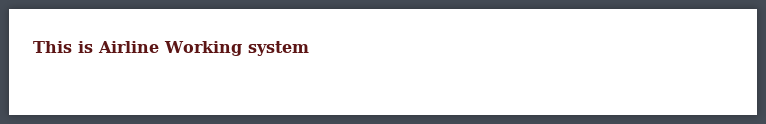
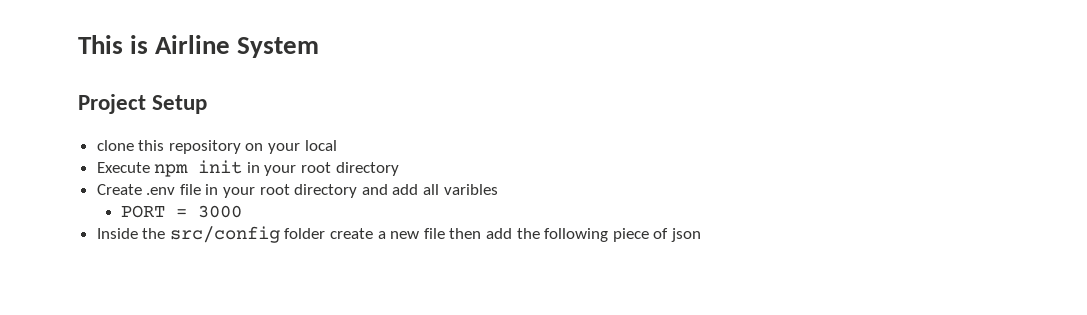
[164,41,309,56] Working system -> [237,37,320,58] [78,94,208,114] [96,140,337,154] [96,160,399,177] [96,184,498,198] [120,205,242,218] [96,226,701,243] System // Project Setup // clone this repository on your local // Execute npm init in your root directory // Create .env file in your root directory and add all varibles // PORT = 3000 // Inside the src/config folder create a new file then add the following piece of json

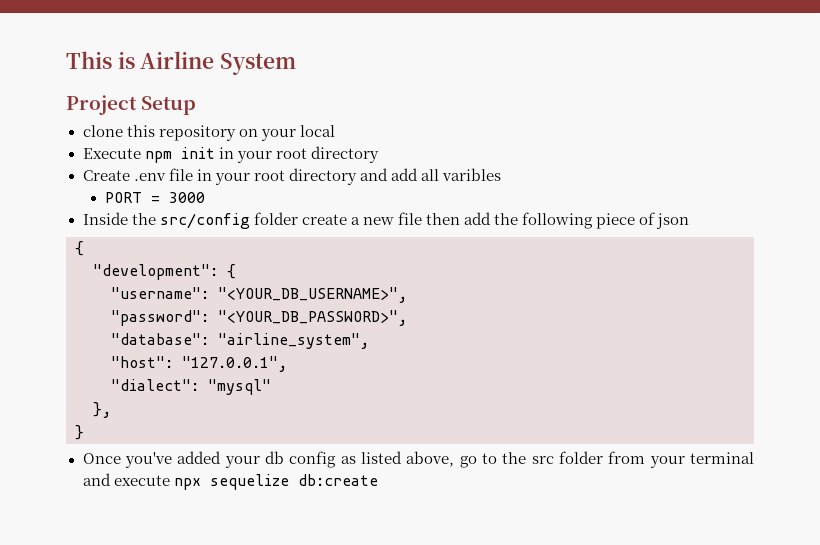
(701, 235) none -> [75,241,84,256] [93,264,236,280] [111,287,407,303] [111,310,407,326] [111,333,369,349] [111,356,287,372] [111,379,271,395] [93,402,111,418] [75,425,84,440] [82,451,754,468] [82,473,378,490] // { // "development": { // "username": "<YOUR_DB_USERNAME>", // "password": "<YOUR_DB_PASSWORD>", // "database": "airline_system", // "host": "127.0.0.1", // "dialect": "mysql" // }, // } // Once you've added your db config as listed above, go to the src folder from your terminal and execute npx sequelize db:create

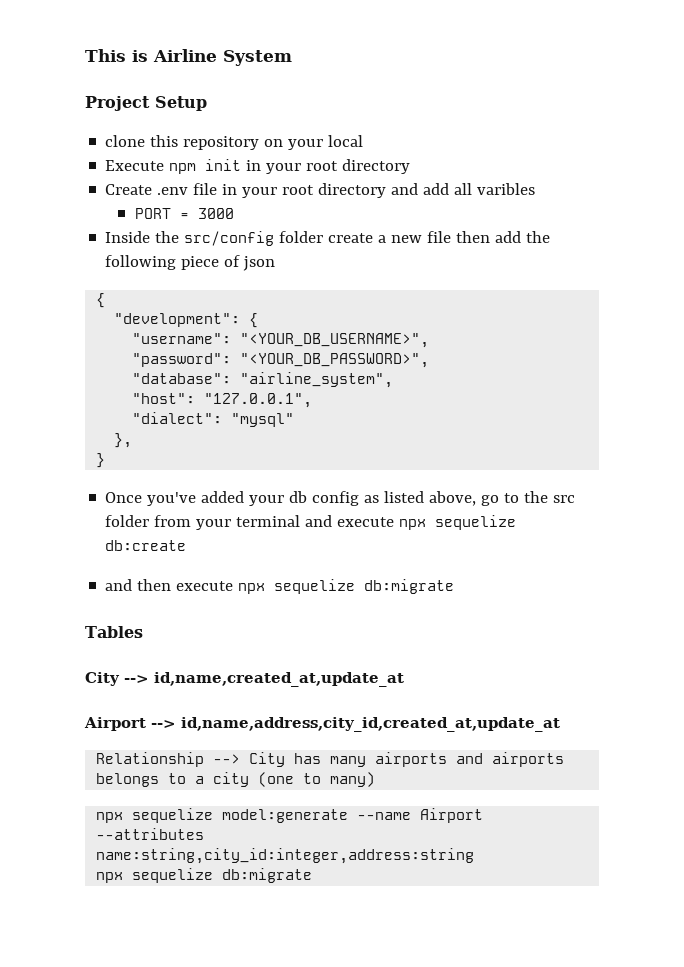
(378, 480) none -> [105,579,455,594] [85,626,143,638] [85,672,404,687] [84,717,560,732] [96,752,565,767] [96,772,376,787] [96,808,484,823] [96,828,205,840] [96,848,475,864] [96,868,313,883] // and then execute npx sequelize db:migrate // Tables // City --> id,name,created_at,update_at // Airport --> id,name,address,city_id,created_at,update_at // Relationship --> City has many airports and airports belongs to a city (one to many) // npx sequelize model:generate --name Airport --attributes name:string,city_id:integer,address:string // npx sequelize db:migrate

